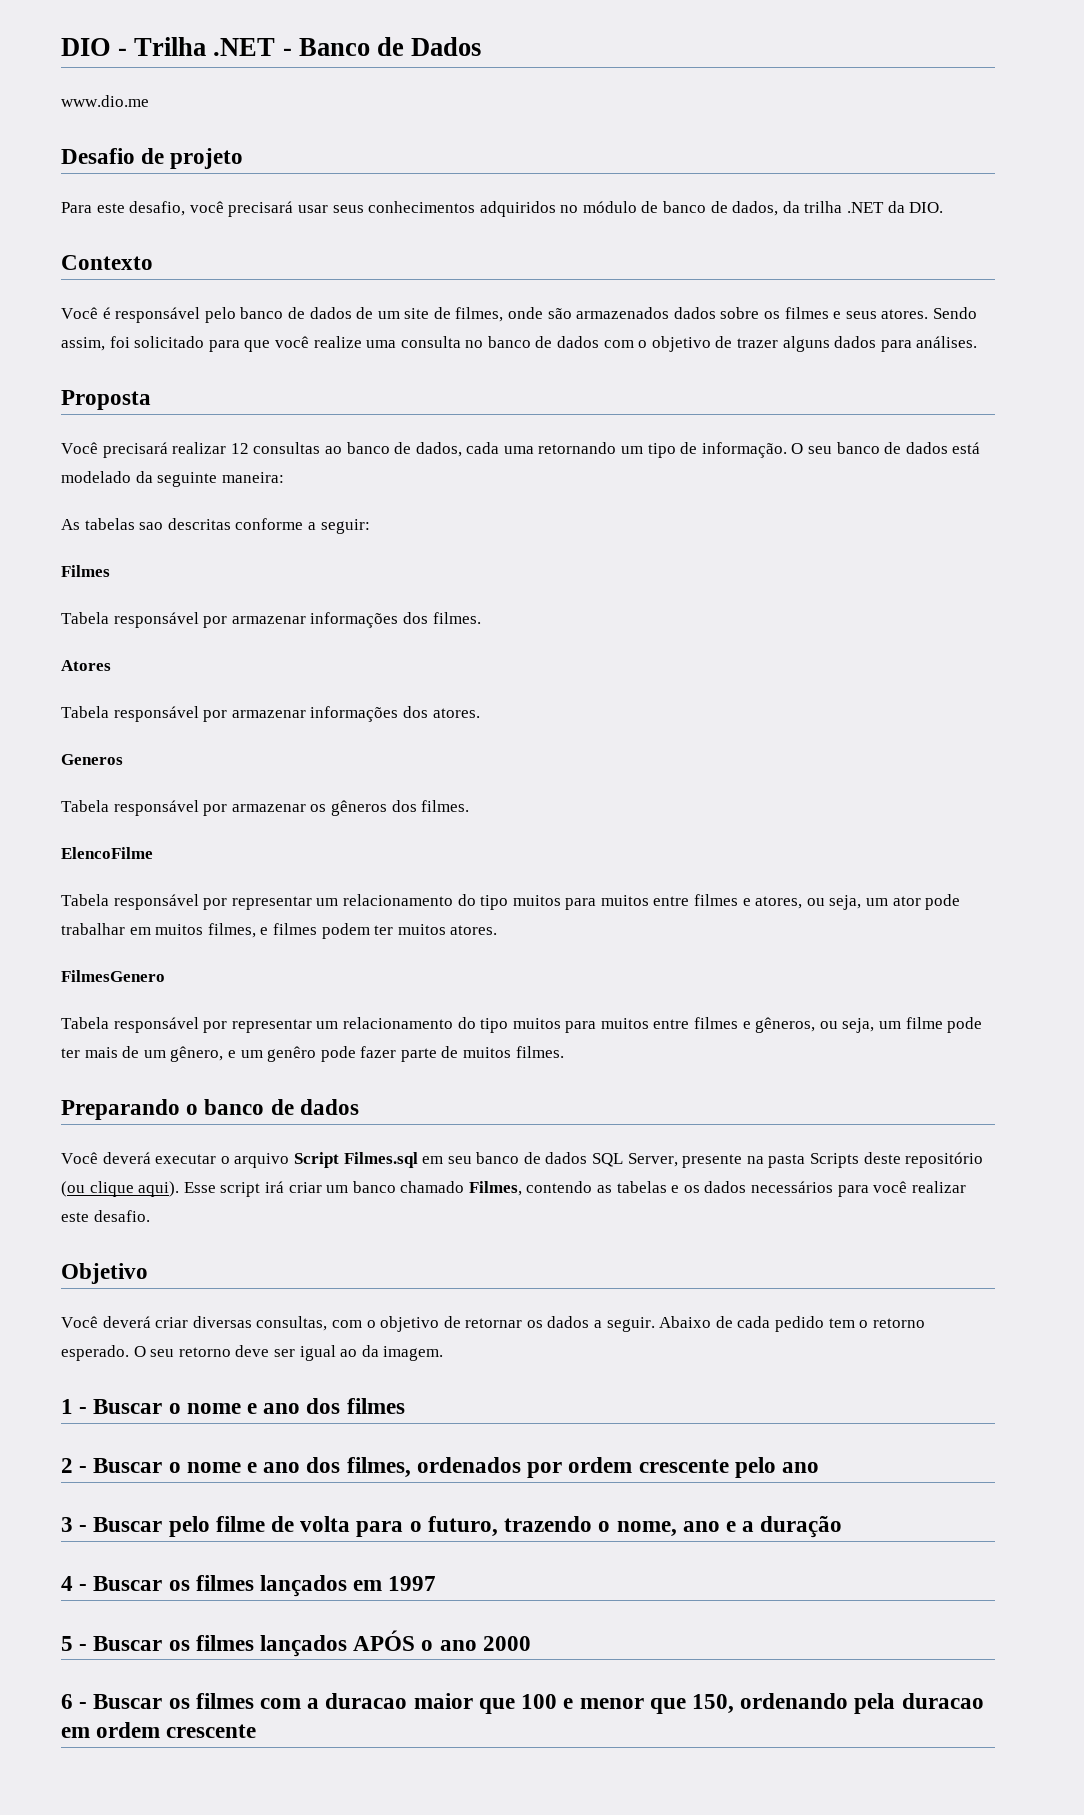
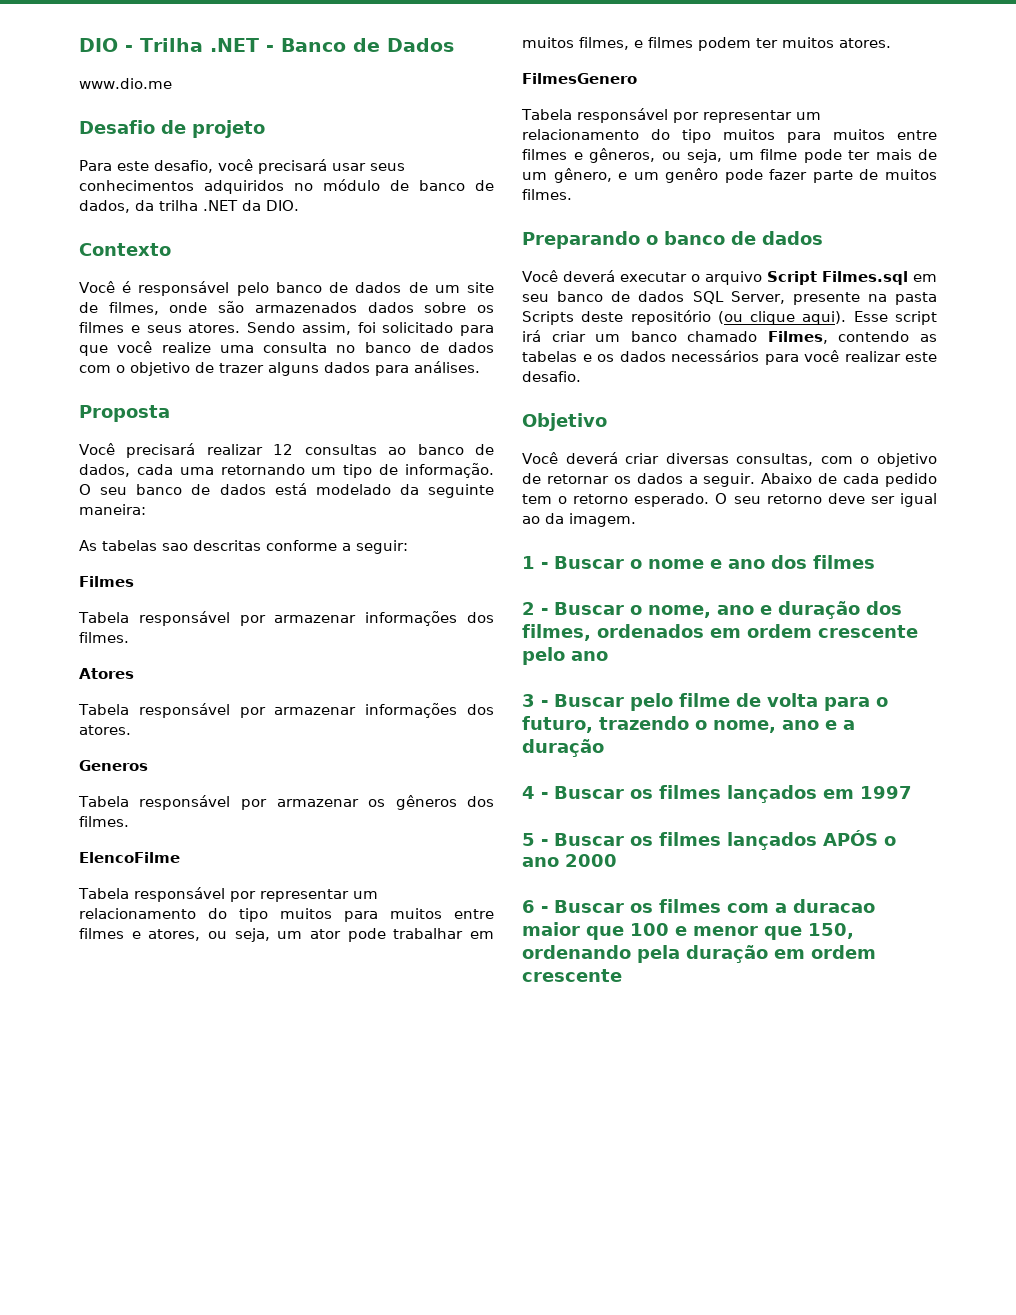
[186,1462,301,1473] nome e ano -> [648,601,860,619] nome, ano e duração
[527,1462,563,1478] por -> [710,628,741,638] em
[901,1693,984,1709] duracao -> [686,945,768,963] duração

